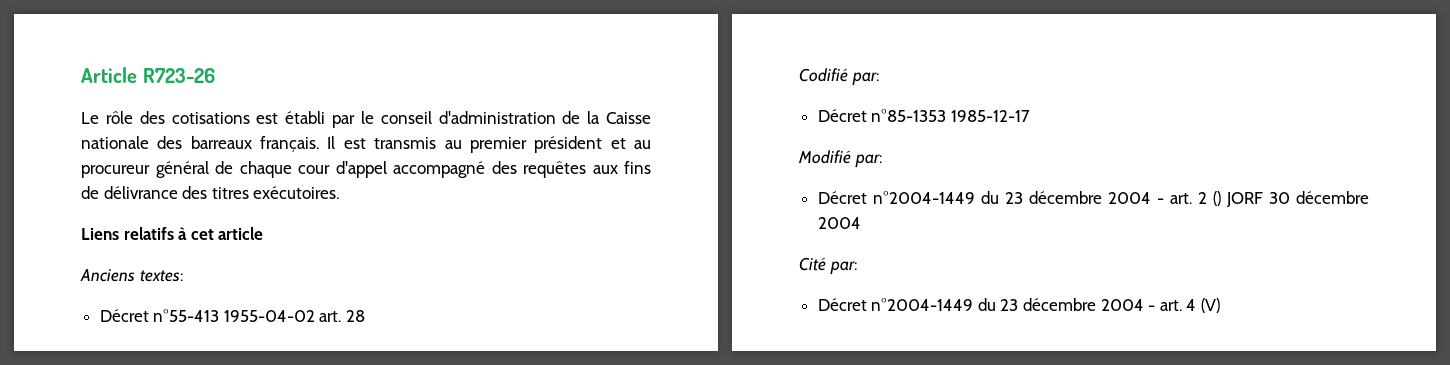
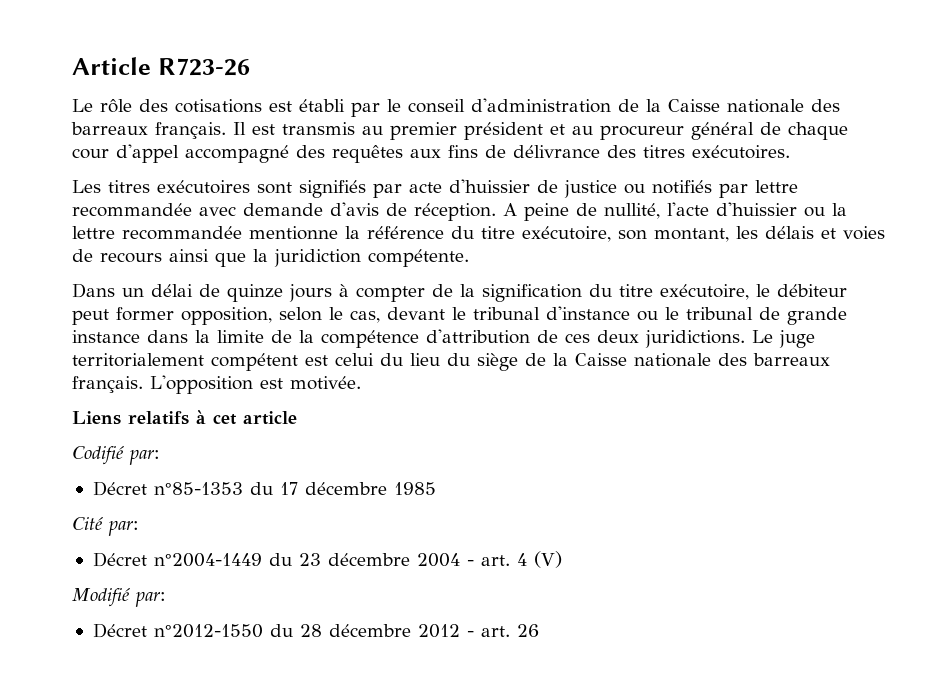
(340, 192) none -> [72,179,798,198] [72,202,847,221] [72,226,885,242] [72,249,469,267] [72,283,847,302] [72,306,847,325] [72,329,815,348] [72,353,830,371] [72,375,361,394] // Les titres exécutoires sont signifiés par acte d'huissier de justice ou notifiés par lettre recommandée avec demande d'avis de réception. A peine de nullité, l'acte d'huissier ou la lettre recommandée mentionne la référence du titre exécutoire, son montant, les délais et voies de recours ainsi que la juridiction compétente. // Dans un délai de quinze jours à compter de la signification du titre exécutoire, le débiteur peut former opposition, selon le cas, devant le tribunal d'instance ou le tribunal de grande instance dans la limite de la compétence d'attribution de ces deux juridictions. Le juge territorialement compétent est celui du lieu du siège de la Caisse nationale des barreaux français. L'opposition est motivée.
[80,269,183,282] [99,309,366,322] [799,68,879,86] [817,109,1030,122] [798,150,882,168] [817,191,1369,207] [817,217,861,229] Anciens textes: // Décret n°55-413 1955-04-02 art. 28 // Codifié par: // Décret n°85-1353 1985-12-17 // Modifié par: // Décret n°2004-1449 du 23 décembre 2004 - art. 2 () JORF 30 décembre 2004 -> [72,446,160,465] [92,481,436,496] Codifié par: // Décret n°85-1353 du 17 décembre 1985
(1221, 305) none -> [72,588,166,607] [92,623,539,638] // Modifié par: // Décret n°2012-1550 du 28 décembre 2012 - art. 26

